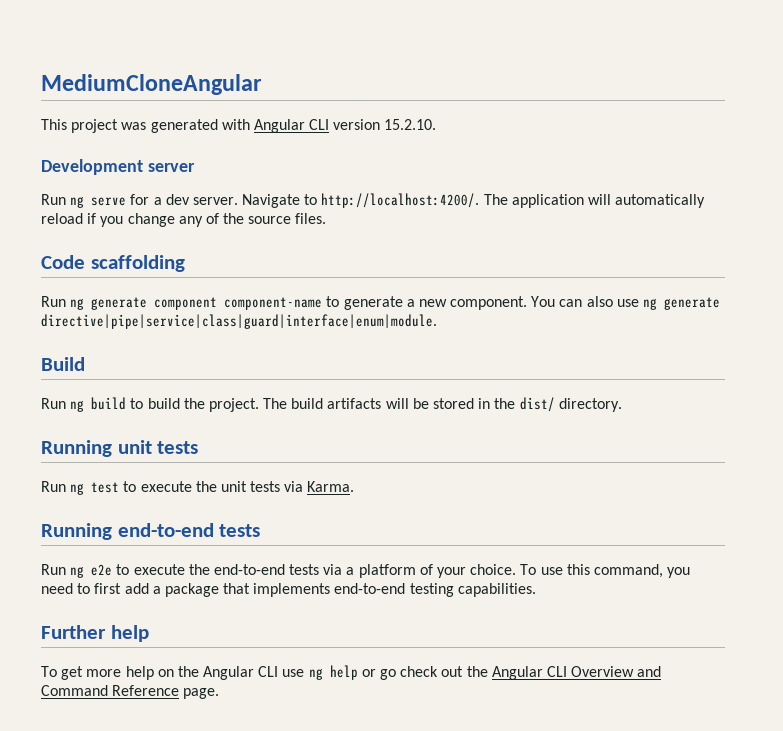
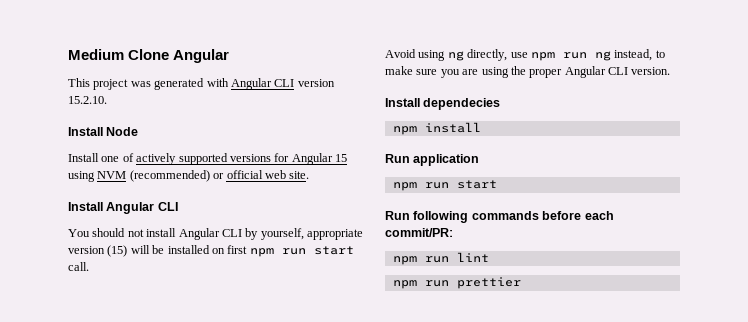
[41,74,262,95] MediumCloneAngular -> [68,49,230,63] Medium Clone Angular
[41,159,195,175] [41,193,706,208] [41,213,327,227] [41,255,185,272] [41,296,721,310] [41,314,437,329] [41,357,85,371] [41,397,622,412] [41,440,199,457] [41,481,355,495] [41,523,261,540] [41,564,691,578] [41,583,536,597] [41,625,149,642] [41,665,662,680] [41,685,220,699] Development server // Run ng serve for a dev server. Navigate to http://localhost:4200/. The application will automatically reload if you change any of the source files. // Code scaffolding // Run ng generate component component-name to generate a new component. You can also use ng generate directive|pipe|service|class|guard|interface|enum|module. // Build // Run ng build to build the project. The build artifacts will be stored in the dist/ directory. // Running unit tests // Run ng test to execute the unit tests via Karma. // Running end-to-end tests // Run ng e2e to execute the end-to-end tests via a platform of your choice. To use this command, you need to first add a package that implements end-to-end testing capabilities. // Further help // To get more help on the Angular CLI use ng help or go check out the Angular CLI Overview and Command Reference page. -> [68,127,139,136] [68,153,347,165] [68,170,310,182] [68,202,178,214] [68,228,363,240] [68,245,354,257] [68,262,89,271] [385,49,665,61] [385,66,671,78] [385,98,501,110] [392,122,481,135] [385,154,480,166] [392,180,497,191] [385,211,614,223] [385,228,453,237] [392,252,489,265] [392,277,521,289] Install Node // Install one of actively supported versions for Angular 15 using NVM (recommended) or official web site. // Install Angular CLI // You should not install Angular CLI by yourself, appropriate version (15) will be installed on first npm run start call. // Avoid using ng directly, use npm run ng instead, to make sure you are using the proper Angular CLI version. // Install dependecies // npm install // Run application // npm run start // Run following commands before each commit/PR: // npm run lint // npm run prettier

